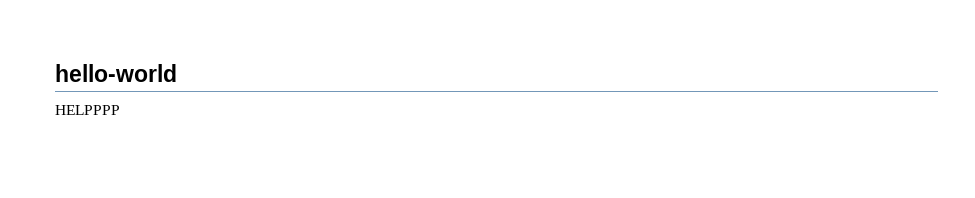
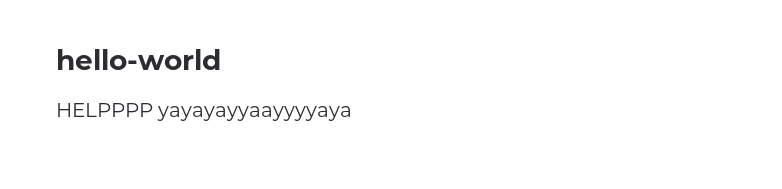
(120, 110) none -> [157,106,353,121] yayayayyaayyyyaya

